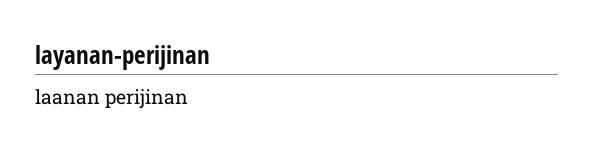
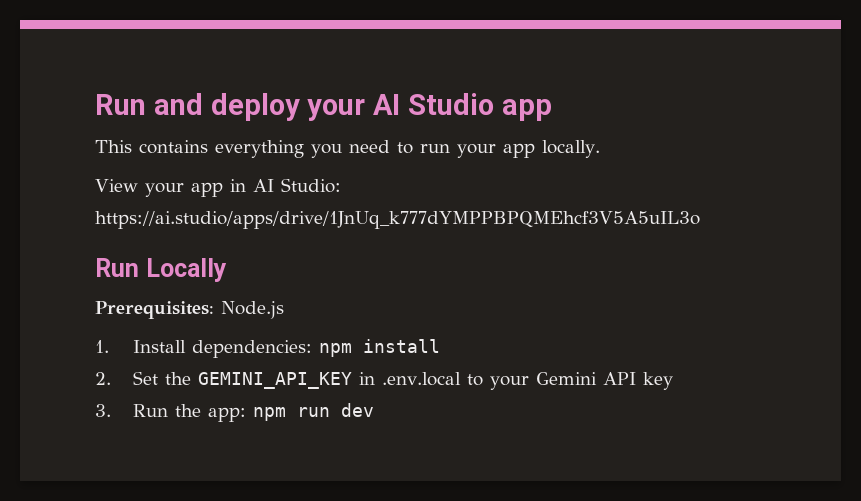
[35,45,210,70] [35,89,189,109] layanan-perijinan // laanan perijinan -> [95,93,552,121] [95,140,600,158] [95,178,341,197] [95,211,700,229] [95,258,227,282] [95,301,284,319] [95,339,440,358] [95,371,673,390] [95,403,374,422] Run and deploy your AI Studio app // This contains everything you need to run your app locally. // View your app in AI Studio: https://ai.studio/apps/drive/1JnUq_k777dYMPPBPQMEhcf3V5A5uIL3o // Run Locally // Prerequisites: Node.js // 1. Install dependencies: npm install // 2. Set the GEMINI_API_KEY in .env.local to your Gemini API key // 3. Run the app: npm run dev

